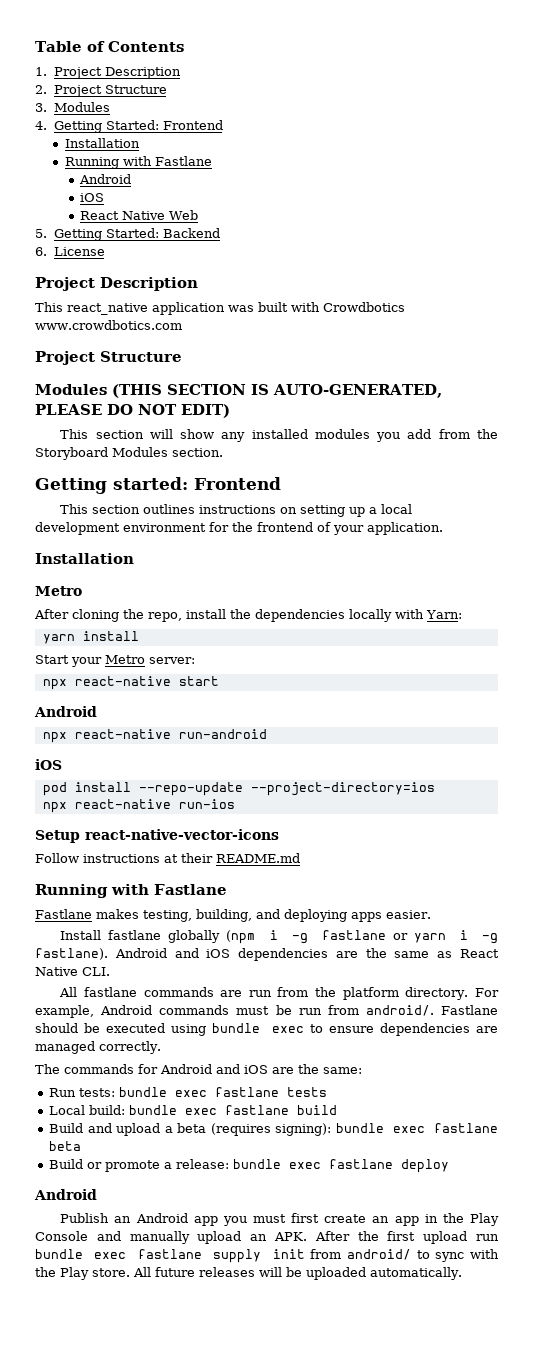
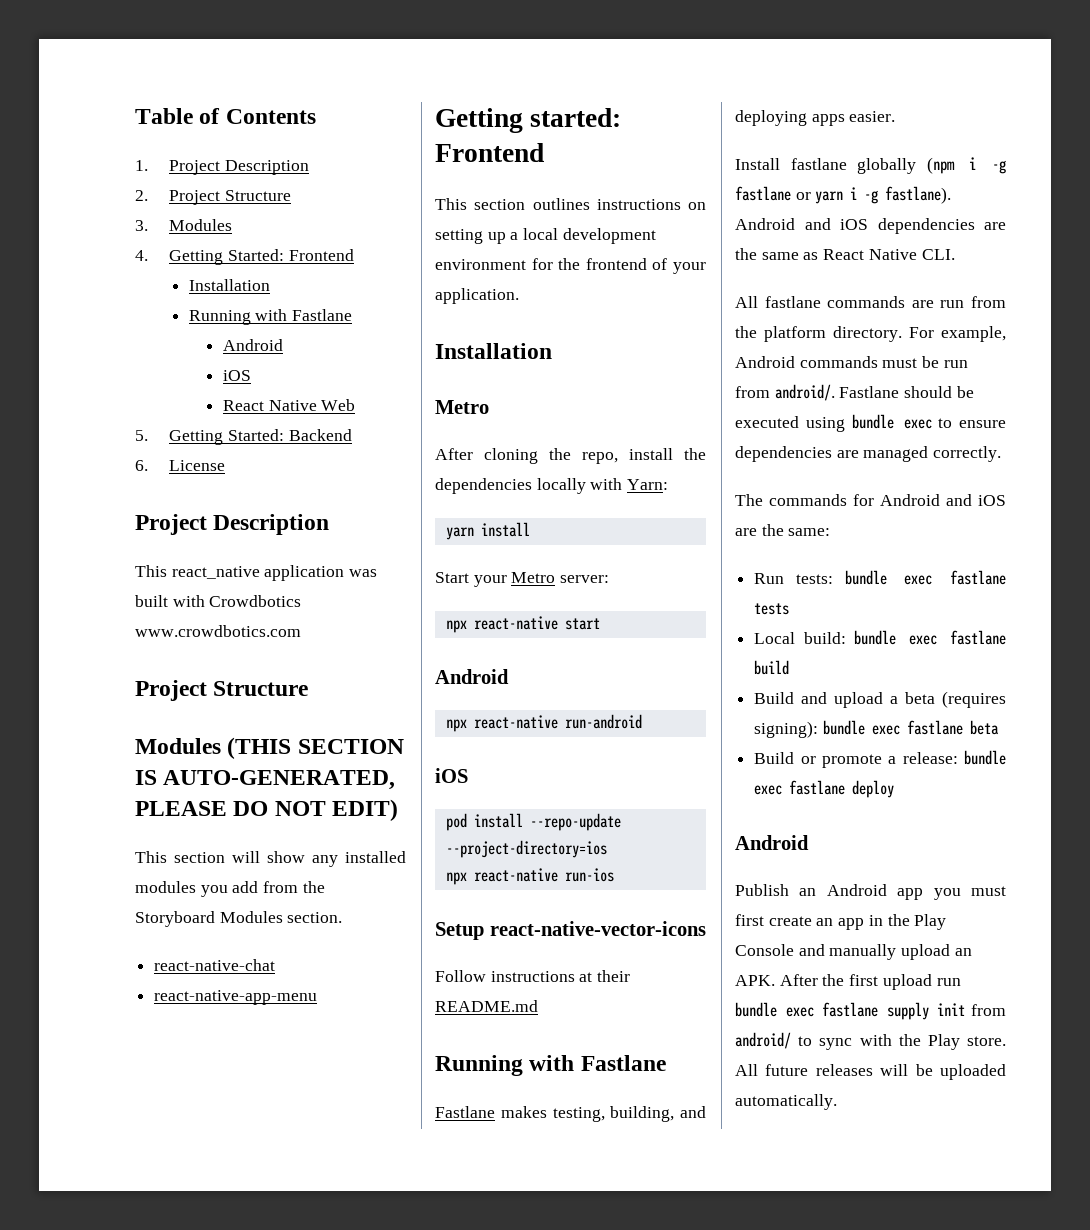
(223, 452) none -> [154,959,276,971] [154,990,318,1005] // react-native-chat // react-native-app-menu

